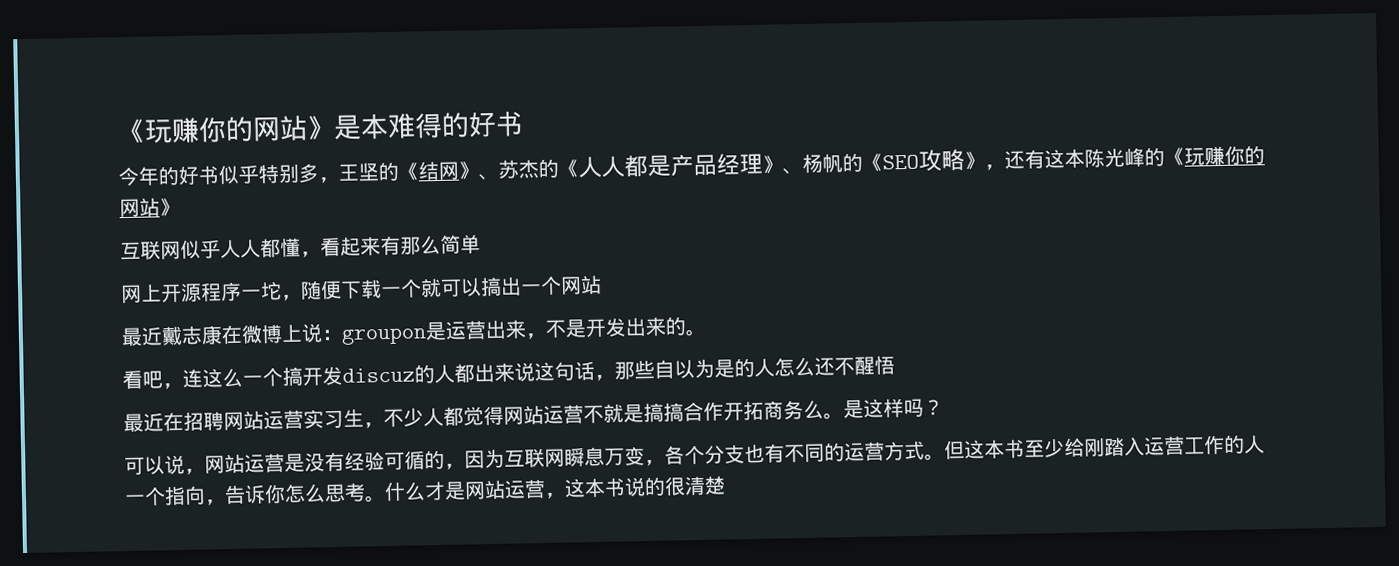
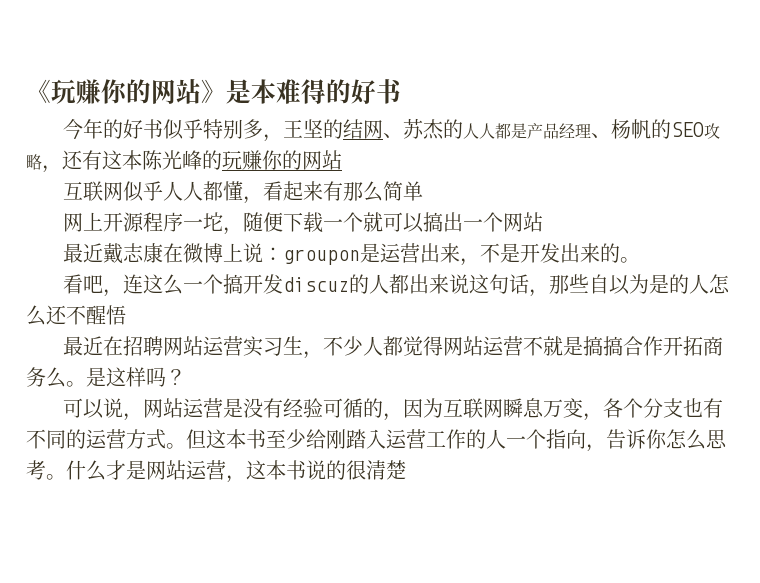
[398,160,479,181] 《结网》 -> [342,119,383,139] 结网
[558,159,579,178] 《 -> (463, 129) none
[762,155,783,174] 》 -> (591, 130) none
[862,153,883,172] 《 -> (671, 129) none
[964,151,985,170] 》 -> (42, 162) none
[1164,145,1265,167] [119,197,180,218] 《玩赚你的网站》 -> [222,150,342,170] 玩赚你的网站

